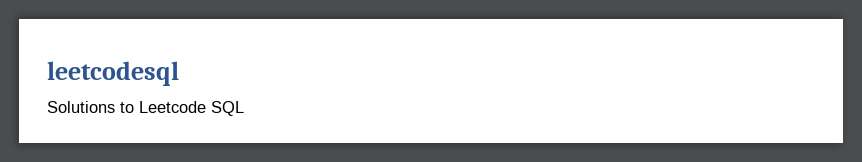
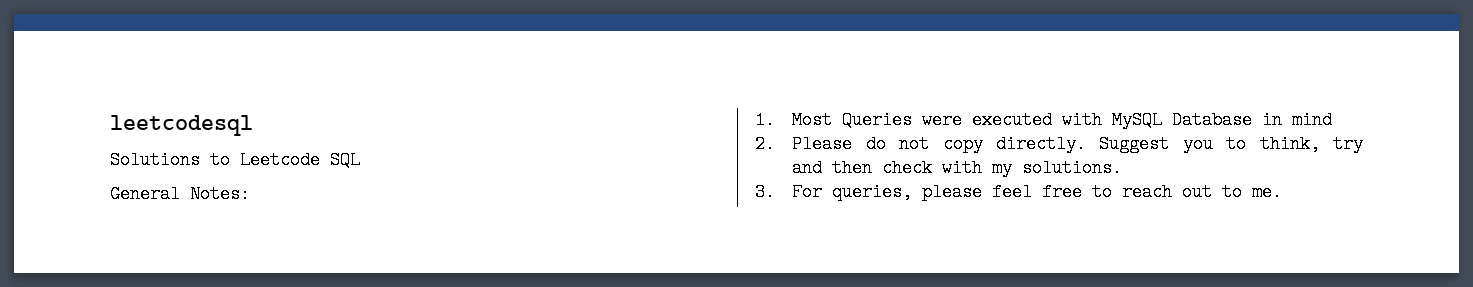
(244, 108) none -> [110,185,250,203] [755,111,1333,129] [755,135,1363,153] [792,159,1123,177] [755,183,1283,201] // General Notes: // 1. Most Queries were executed with MySQL Database in mind // 2. Please do not copy directly. Suggest you to think, try and then check with my solutions. // 3. For queries, please feel free to reach out to me.

